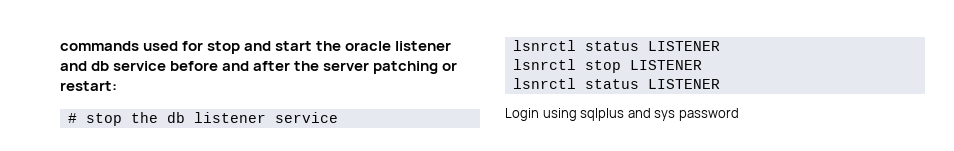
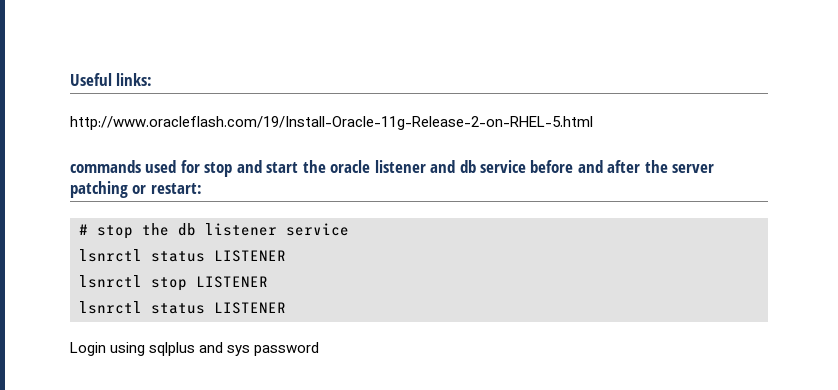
(60, 46) none -> [70,73,153,86] [70,116,593,130] Useful links: // http://www.oracleflash.com/19/Install-Oracle-11g-Release-2-on-RHEL-5.html //

